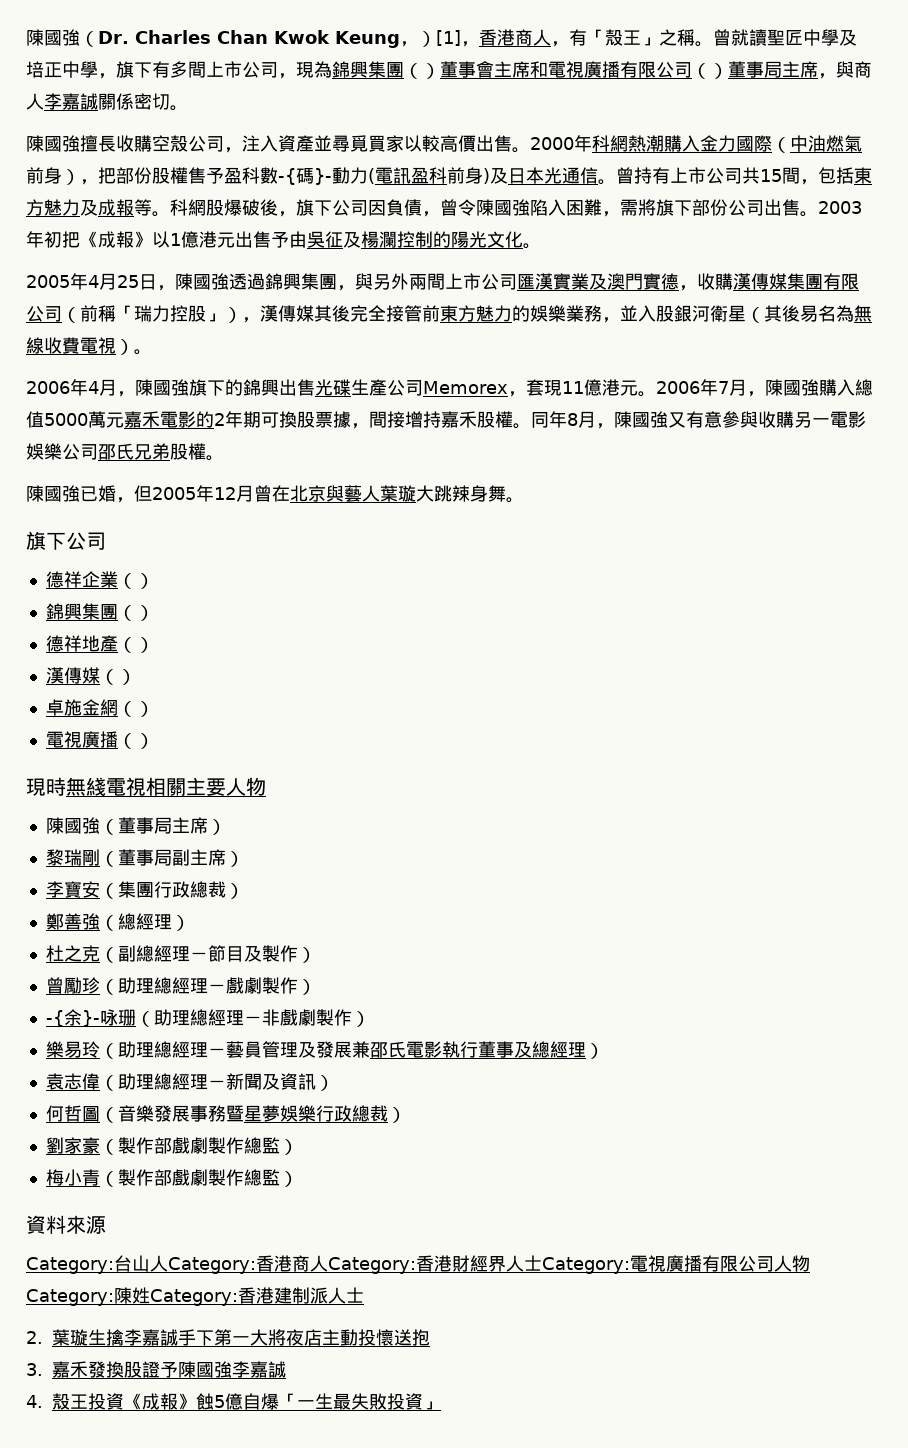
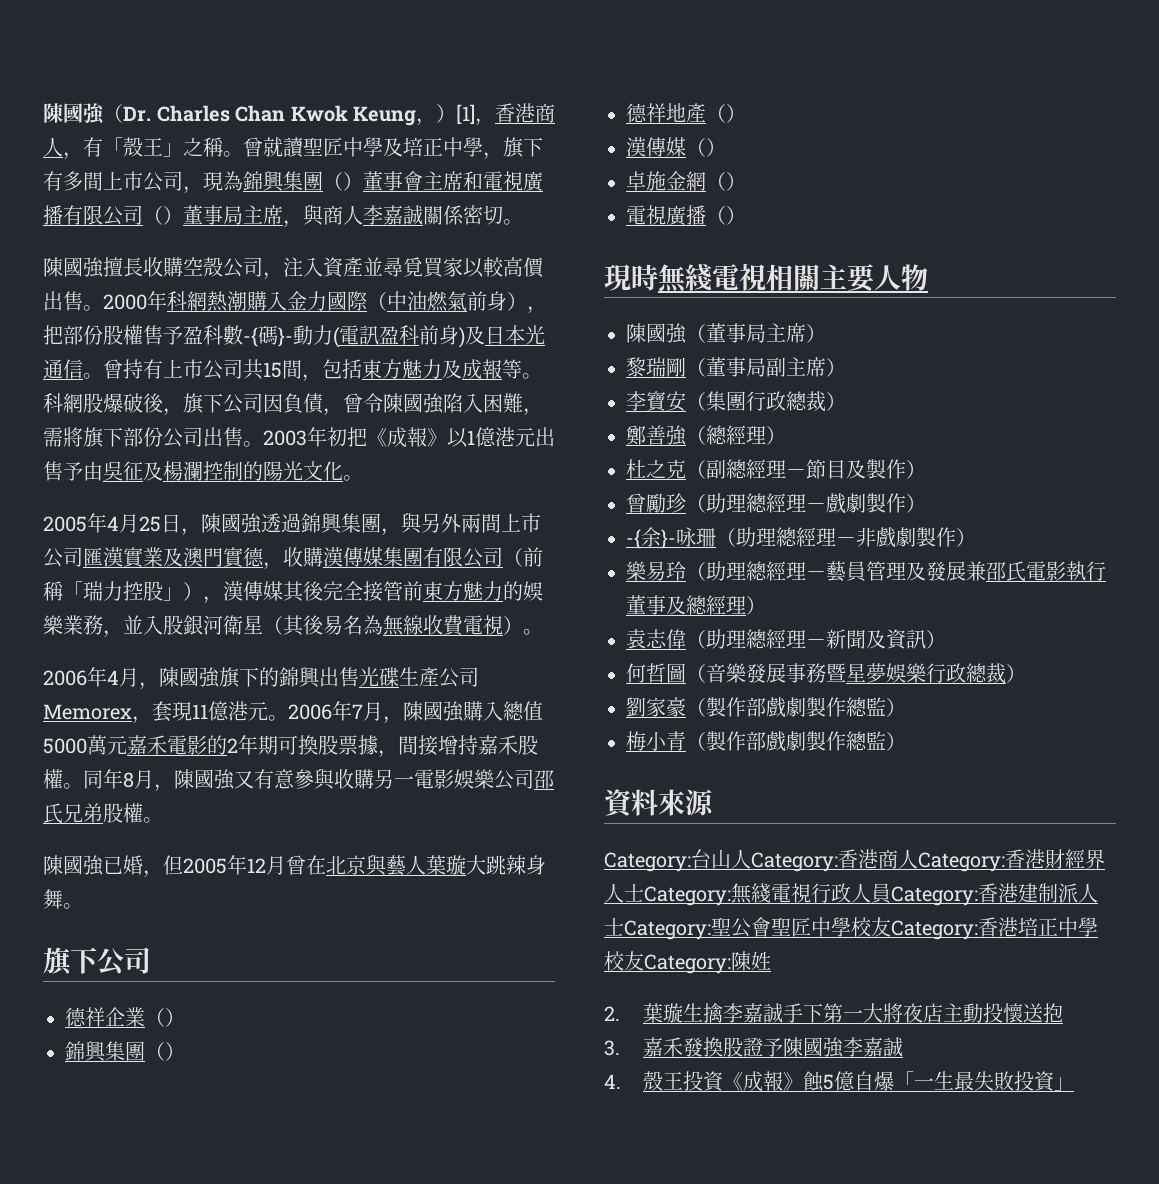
[629,1255,810,1272] [26,1287,150,1306] 電視廣播有限公司人物Category:陳姓 -> [731,883,891,904] 無綫電視行政人員
(364, 1295) none -> [624,917,1098,940] [604,951,771,974] Category:聖公會聖匠中學校友Category:香港培正中學校友Category:陳姓

